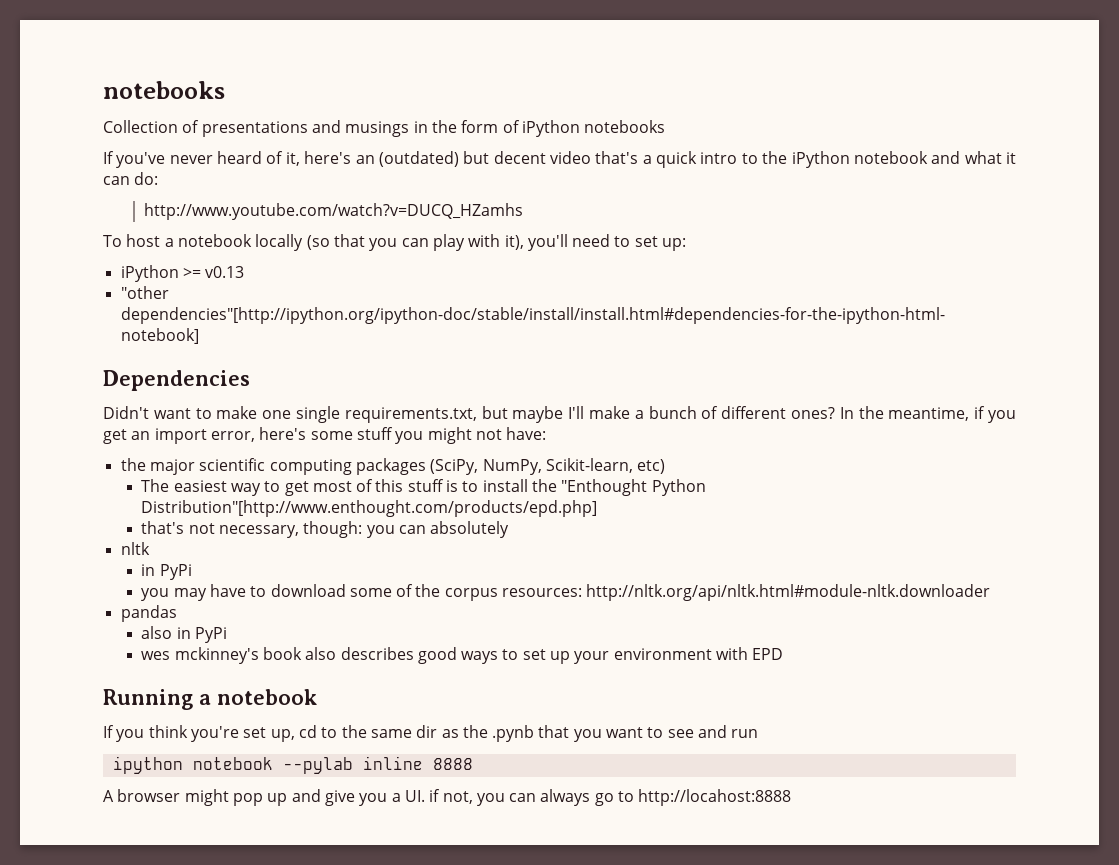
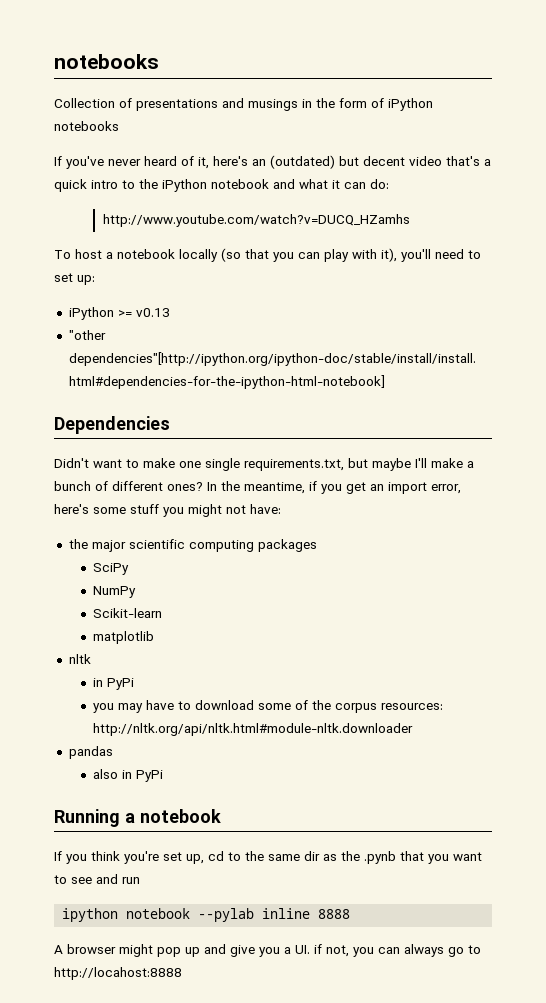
[430,458,666,475] [141,479,706,496] [141,500,598,517] [141,521,510,538] (SciPy, NumPy, Scikit-learn, etc) // The easiest way to get most of this stuff is to install the "Enthought Python Distribution"[http://www.enthought.com/products/epd.php] // that's not necessary, though: you can absolutely -> [93,563,130,575] [93,586,137,598] [93,608,163,618] [93,631,155,644] // SciPy // NumPy // Scikit-learn // matplotlib
[141,647,784,664] // wes mckinney's book also describes good ways to set up your environment with EPD -> (164, 776) none

